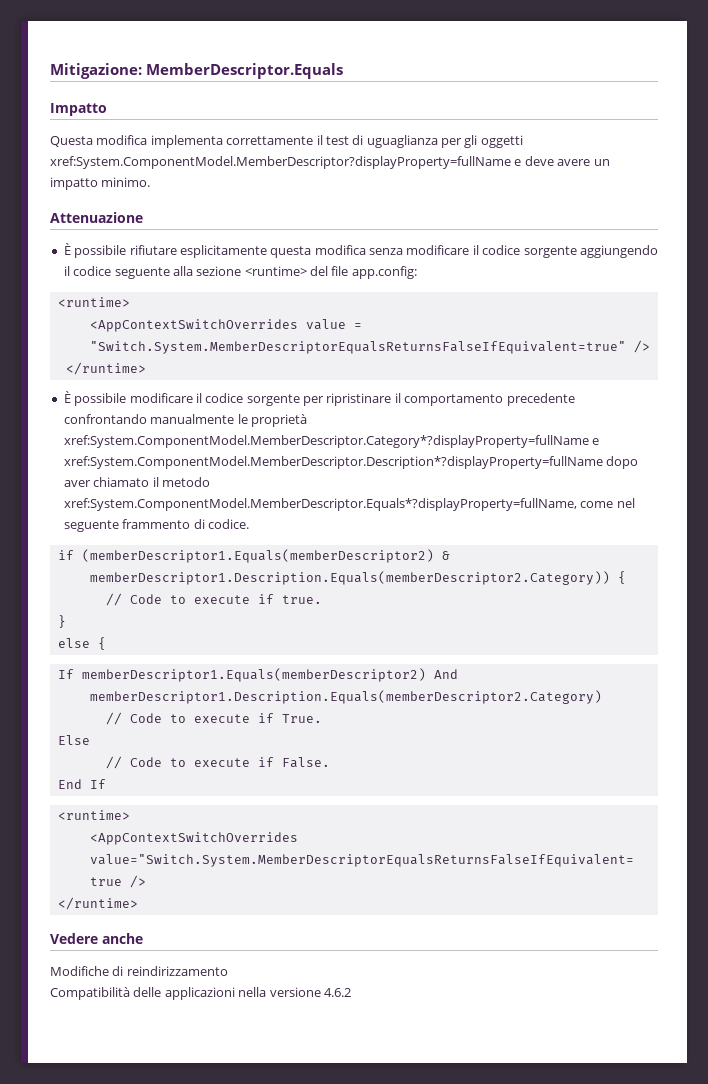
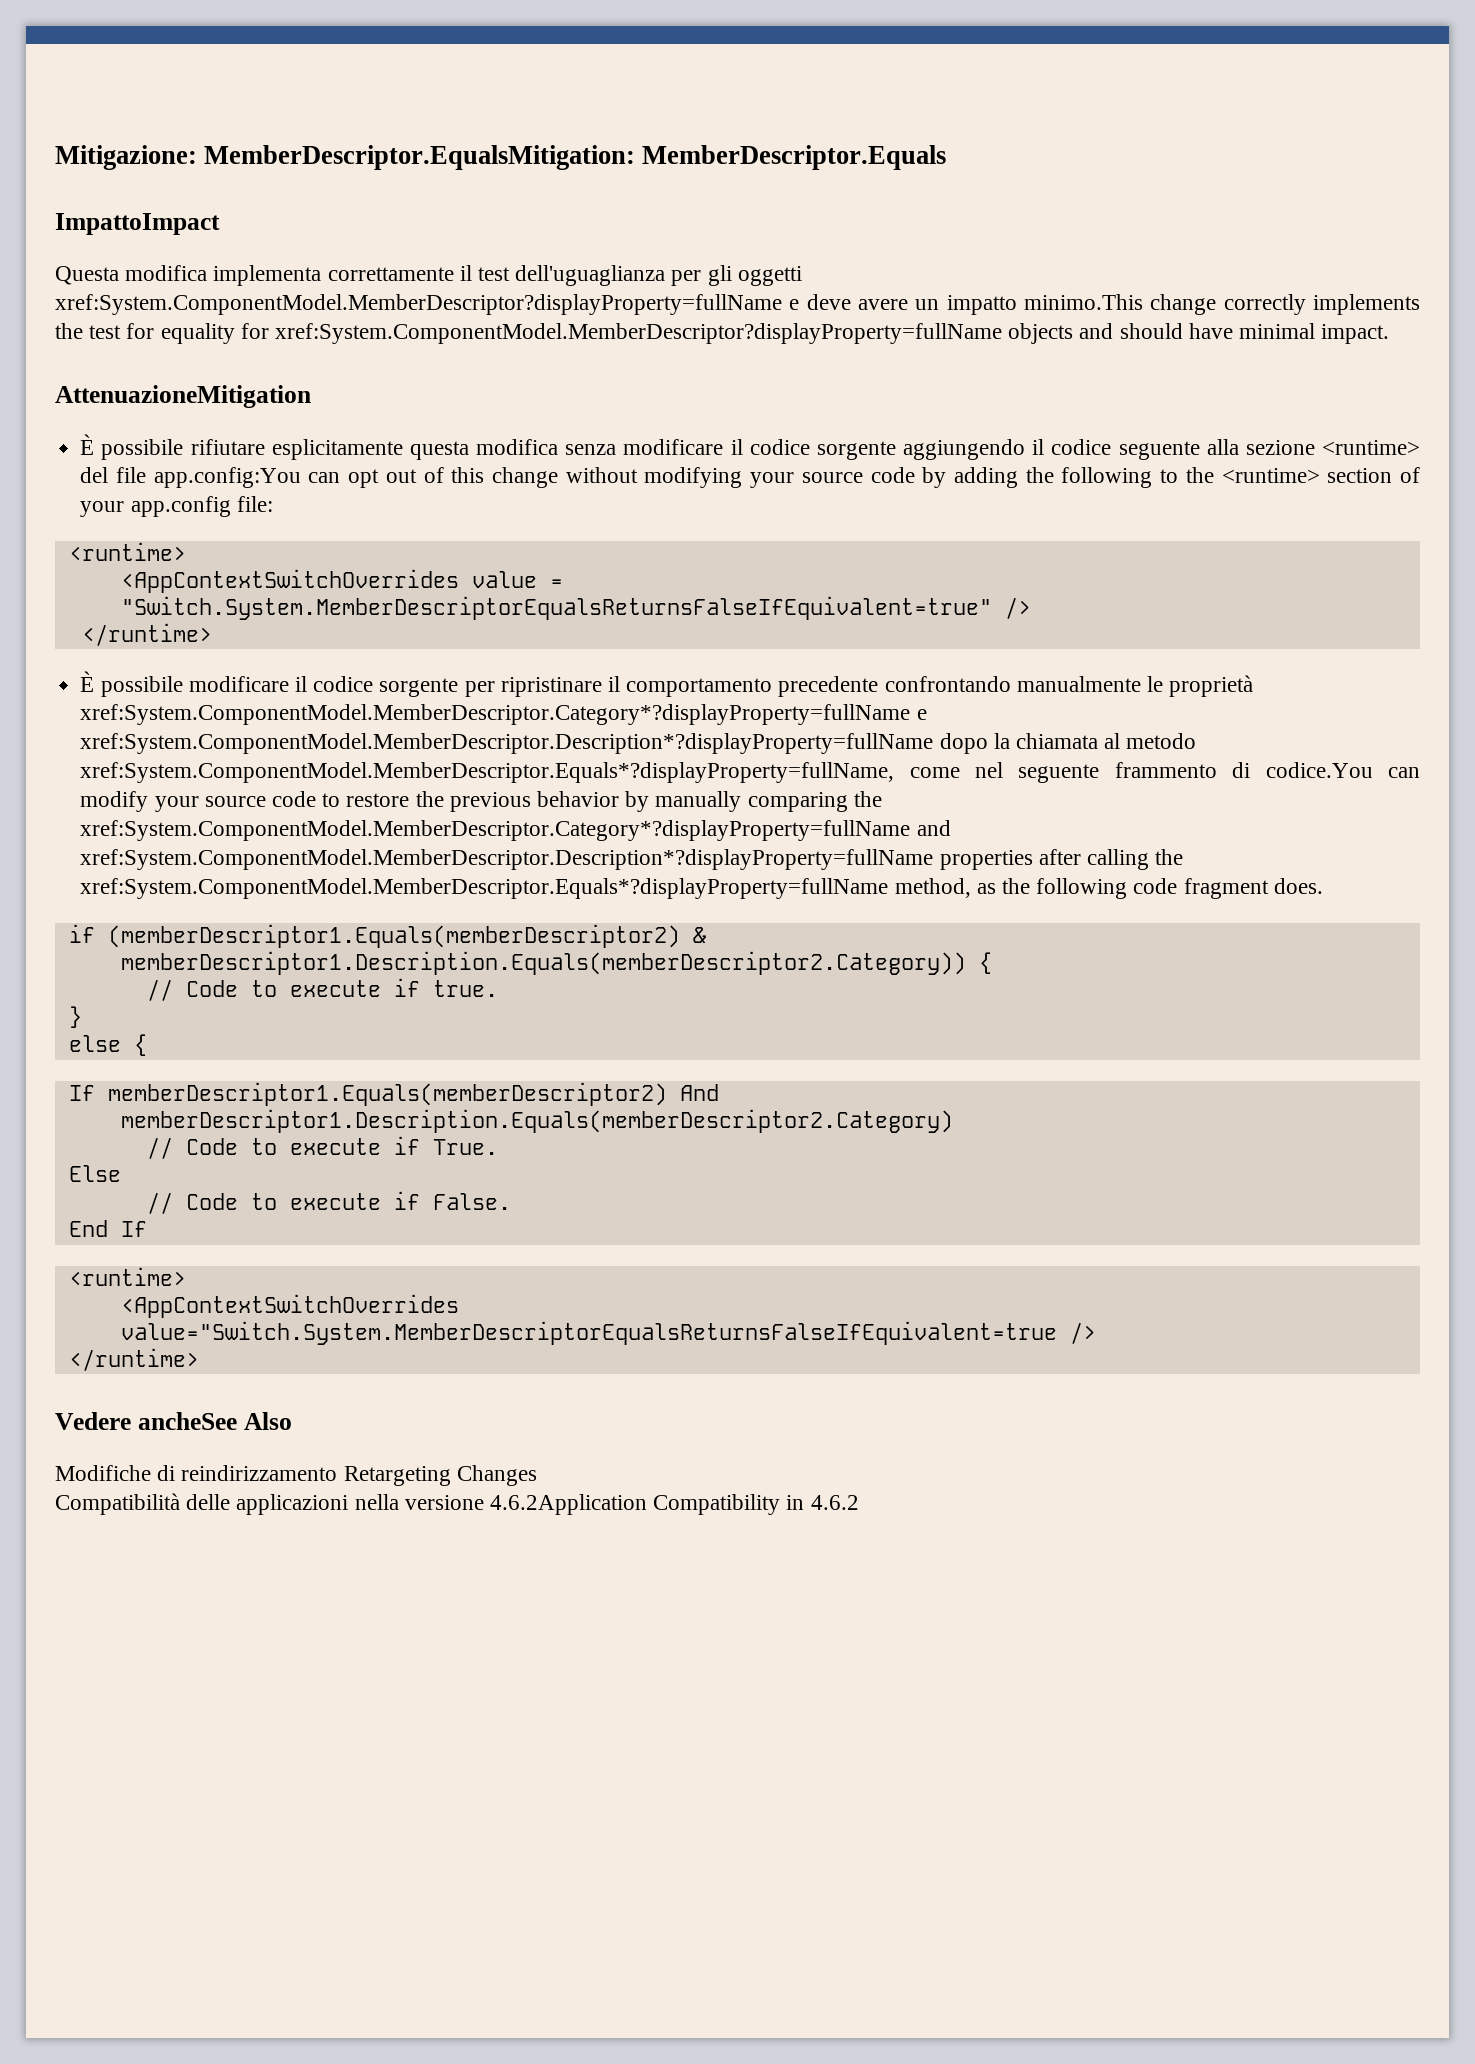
(142, 71) none -> [204,145,636,170] MemberDescriptor.EqualsMitigation:
[50,103,107,116] Impatto -> [55,213,220,235] ImpattoImpact
[352,135,438,148] di uguaglianza -> [515,265,666,286] dell'uguaglianza
[101,177,151,187] [50,212,143,223] minimo. // Attenuazione -> [1024,294,1420,315] [55,323,1390,344] [55,385,311,408] minimo.This change correctly implements the test for equality for xref:System.ComponentModel.MemberDescriptor?displayProperty=fullName objects and should have minimal impact. // AttenuazioneMitigation
[351,266,417,279] app.config: -> [153,467,1421,488] [80,496,273,517] app.config:You can opt out of this change without modifying your source code by adding the following to the <runtime> section of your app.config file:
[63,477,159,487] aver chiamato il -> [993,733,1121,749] la chiamata al
[207,519,249,529] codice. -> [1265,762,1420,778] [80,791,882,812] [80,820,951,841] [80,849,1184,870] [80,878,1323,899] codice.You can modify your source code to restore the previous behavior by manually comparing the xref:System.ComponentModel.MemberDescriptor.Category*?displayProperty=fullName and xref:System.ComponentModel.MemberDescriptor.Description*?displayProperty=fullName properties after calling the xref:System.ComponentModel.MemberDescriptor.Equals*?displayProperty=fullName method, as the following code fragment does.
[102,933,143,944] anche -> [137,1412,292,1430] ancheSee Also
(228, 971) none -> [343,1465,537,1486] Retargeting Changes
(321, 992) none -> [490,1494,805,1515] 4.6.2Application Compatibility in

